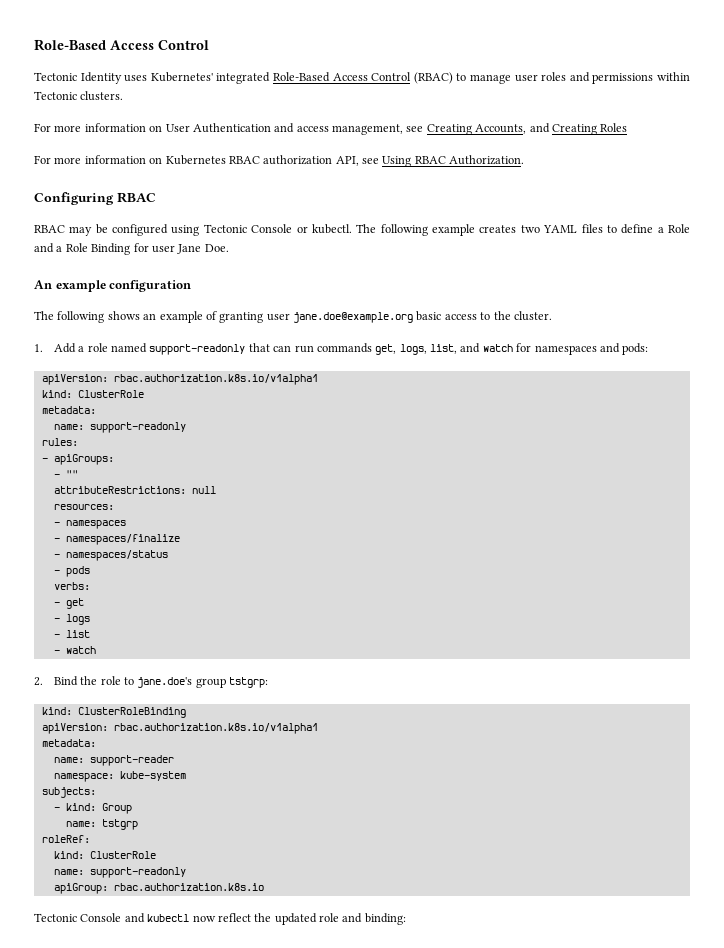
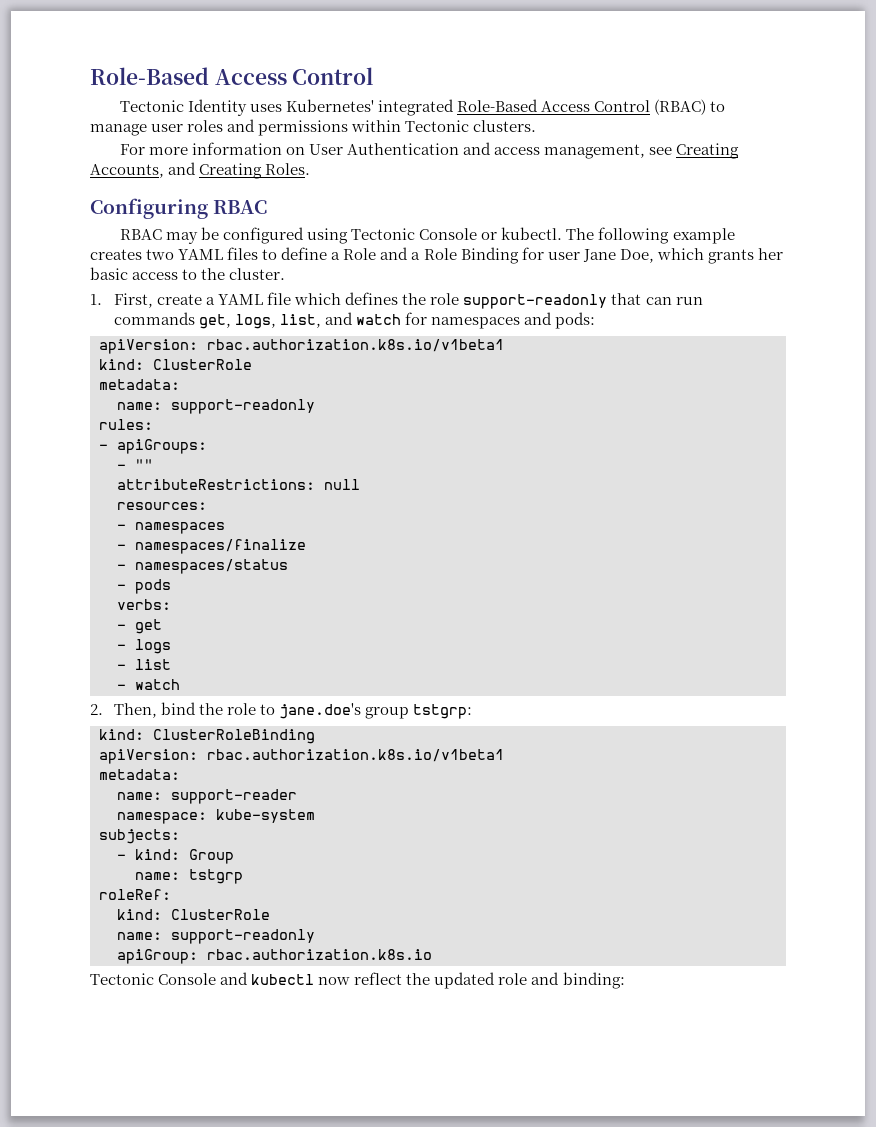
[600,123,628,132] [34,155,525,167] Roles // For more information on Kubernetes RBAC authorization API, see Using RBAC Authorization. -> [265,163,311,175] Roles.
[204,244,229,252] [34,280,192,292] [34,311,413,323] Doe. // An example configuration // The following shows an example of granting user jane.doe@example.org -> [619,248,783,264] Doe, which grants her
[53,343,148,353] Add a role named -> [113,292,460,308] First, create a YAML file which defines the role
[113,374,318,385] rbac.authorization.k8s.io/v1alpha1 -> [207,339,504,352] rbac.authorization.k8s.io/v1beta1
[53,676,78,686] Bind -> [113,702,196,718] Then, bind
[113,723,318,734] rbac.authorization.k8s.io/v1alpha1 -> [207,749,504,762] rbac.authorization.k8s.io/v1beta1

